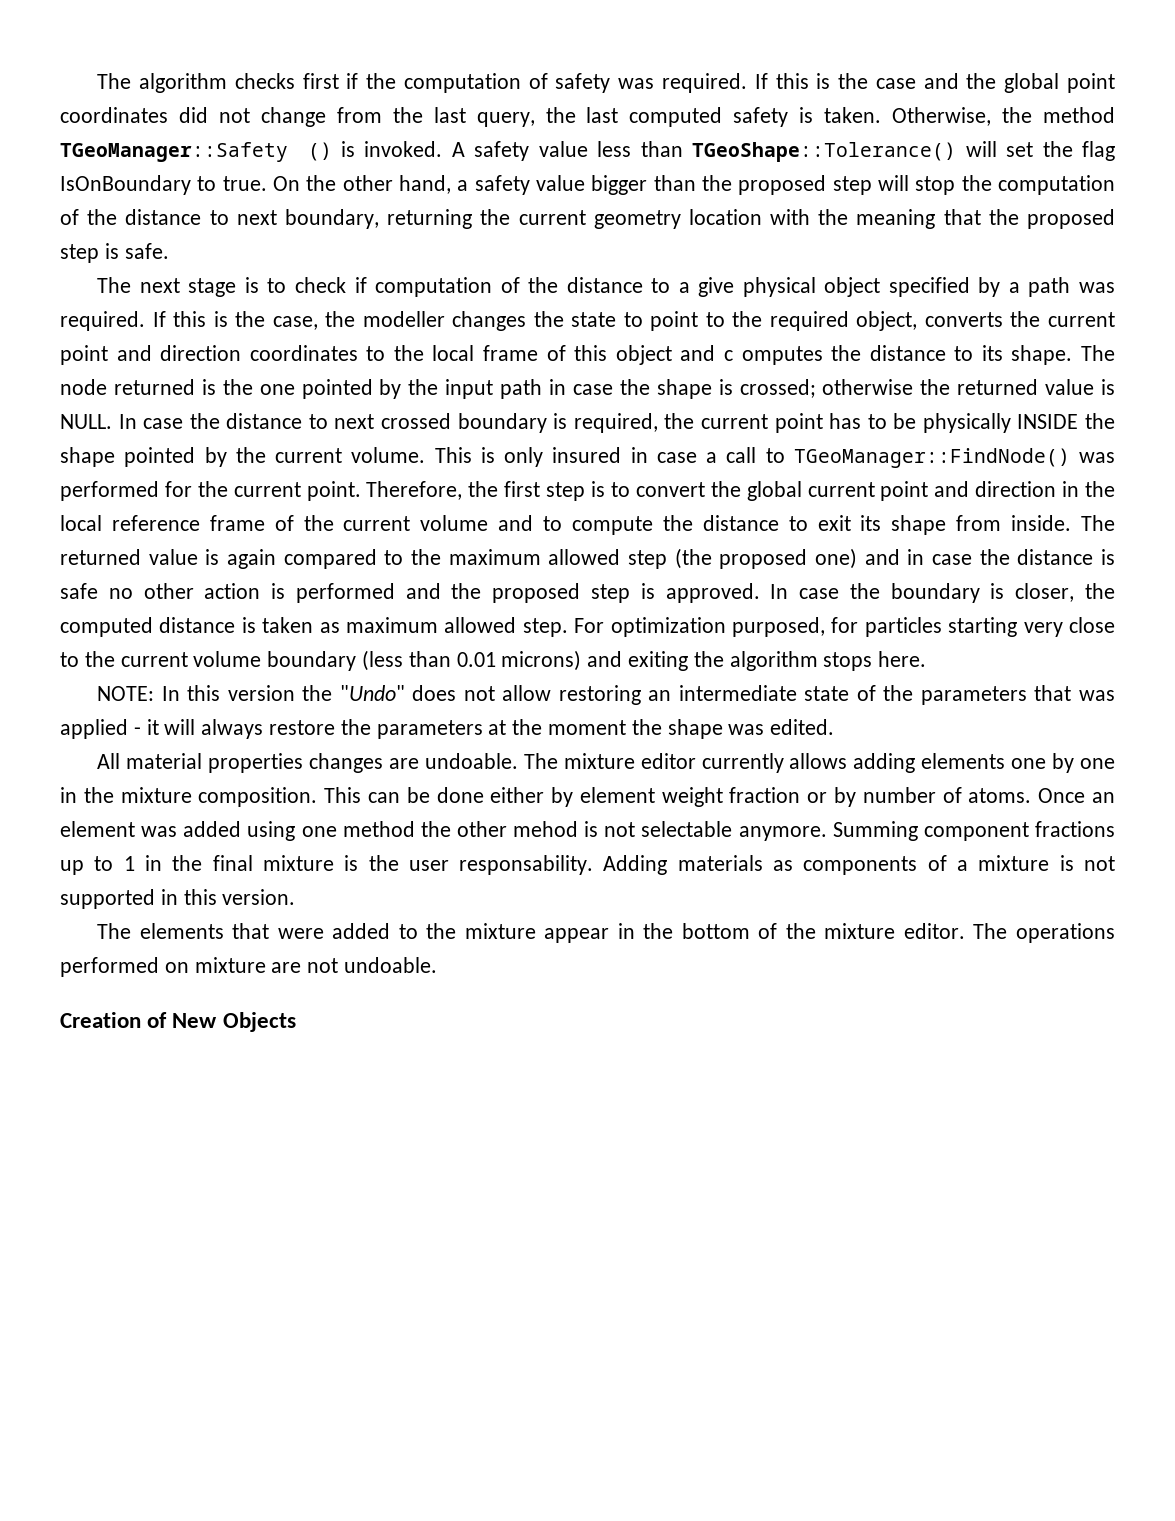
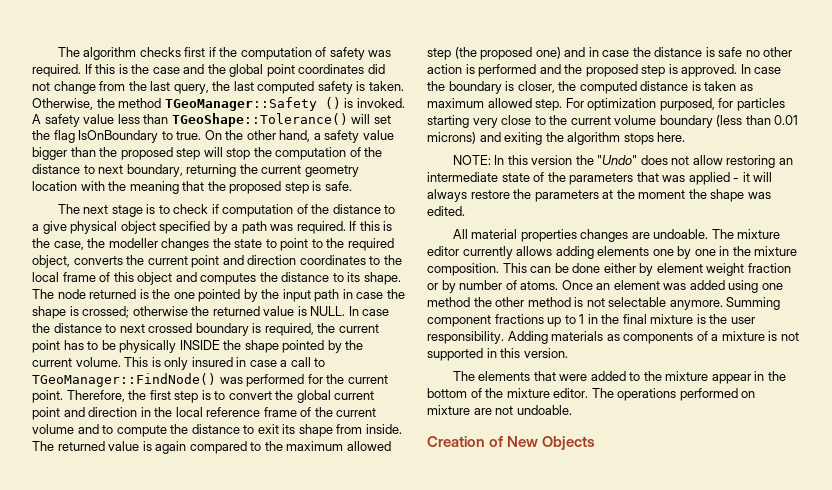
[723,346,823,365] c omputes -> [200,273,257,285] computes
[513,821,579,837] mehod -> [527,297,571,307] method
[459,855,594,875] responsability. -> [427,331,504,344] responsibility.

